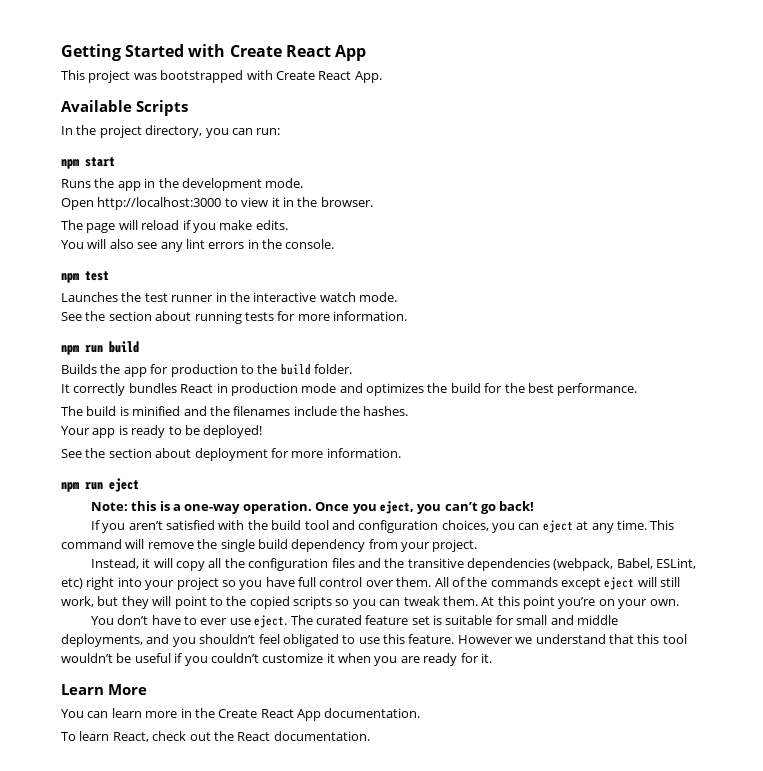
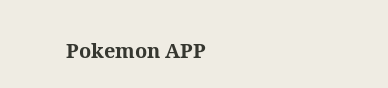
[61,44,366,61] [61,70,382,83] [61,100,188,116] [61,125,281,138] [61,157,115,169] [61,178,304,191] [61,197,373,210] [61,220,288,233] [61,239,335,252] [61,271,109,283] [61,292,397,302] [61,311,407,324] [61,341,139,355] [61,364,352,377] [61,383,638,396] [61,406,409,416] [61,425,263,438] [61,448,401,461] [61,478,139,492] [90,501,535,514] [90,520,675,533] [61,539,478,552] [90,558,697,571] [61,577,681,590] [61,596,679,609] [90,615,618,628] [61,634,687,647] [61,653,492,666] [61,684,147,695] [61,708,421,721] [61,731,370,742] Getting Started with Create React App // This project was bootstrapped with Create React App. // Available Scripts // In the project directory, you can run: // npm start // Runs the app in the development mode. // Open http://localhost:3000 to view it in the browser. // The page will reload if you make edits. // You will also see any lint errors in the console. // npm test // Launches the test runner in the interactive watch mode. // See the section about running tests for more information. // npm run build // Builds the app for production to the build folder. // It correctly bundles React in production mode and optimizes the build for the best performance. // The build is minified and the filenames include the hashes. // Your app is ready to be deployed! // See the section about deployment for more information. // npm run eject // Note: this is a one-way operation. Once you eject, you can’t go back! // If you aren’t satisfied with the build tool and configuration choices, you can eject at any time. This command will remove the single build dependency from your project. // Instead, it will copy all the configuration files and the transitive dependencies (webpack, Babel, ESLint, etc) right into your project so you have full control over them. All of the commands except eject will still work, but they will point to the copied scripts so you can tweak them. At this point you’re on your own. // You don’t have to ever use eject. The curated feature set is suitable for small and middle deployments, and you shouldn’t feel obligated to use this feature. However we understand that this tool wouldn’t be useful if you couldn’t customize it when you are ready for it. // Learn More // You can learn more in the Create React App documentation. // To learn React, check out the React documentation. -> [66,43,207,58] Pokemon APP

